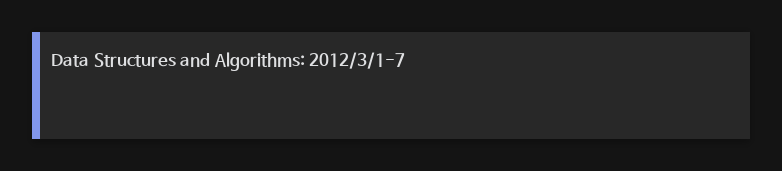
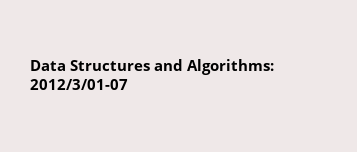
[309,52,406,69] 2012/3/1-7 -> [30,79,128,90] 2012/3/01-07

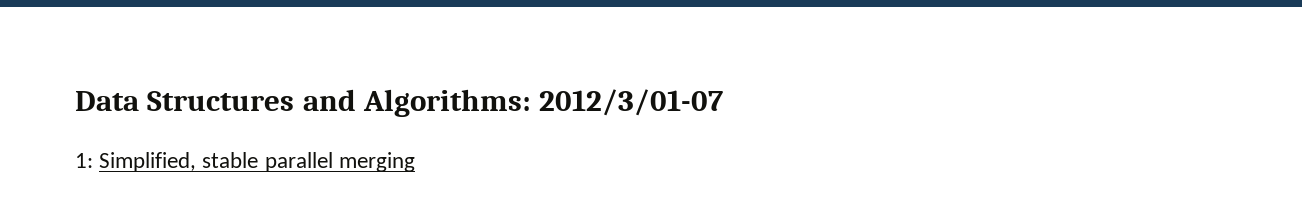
(128, 84) none -> [75,152,415,172] // 1: Simplified, stable parallel merging

